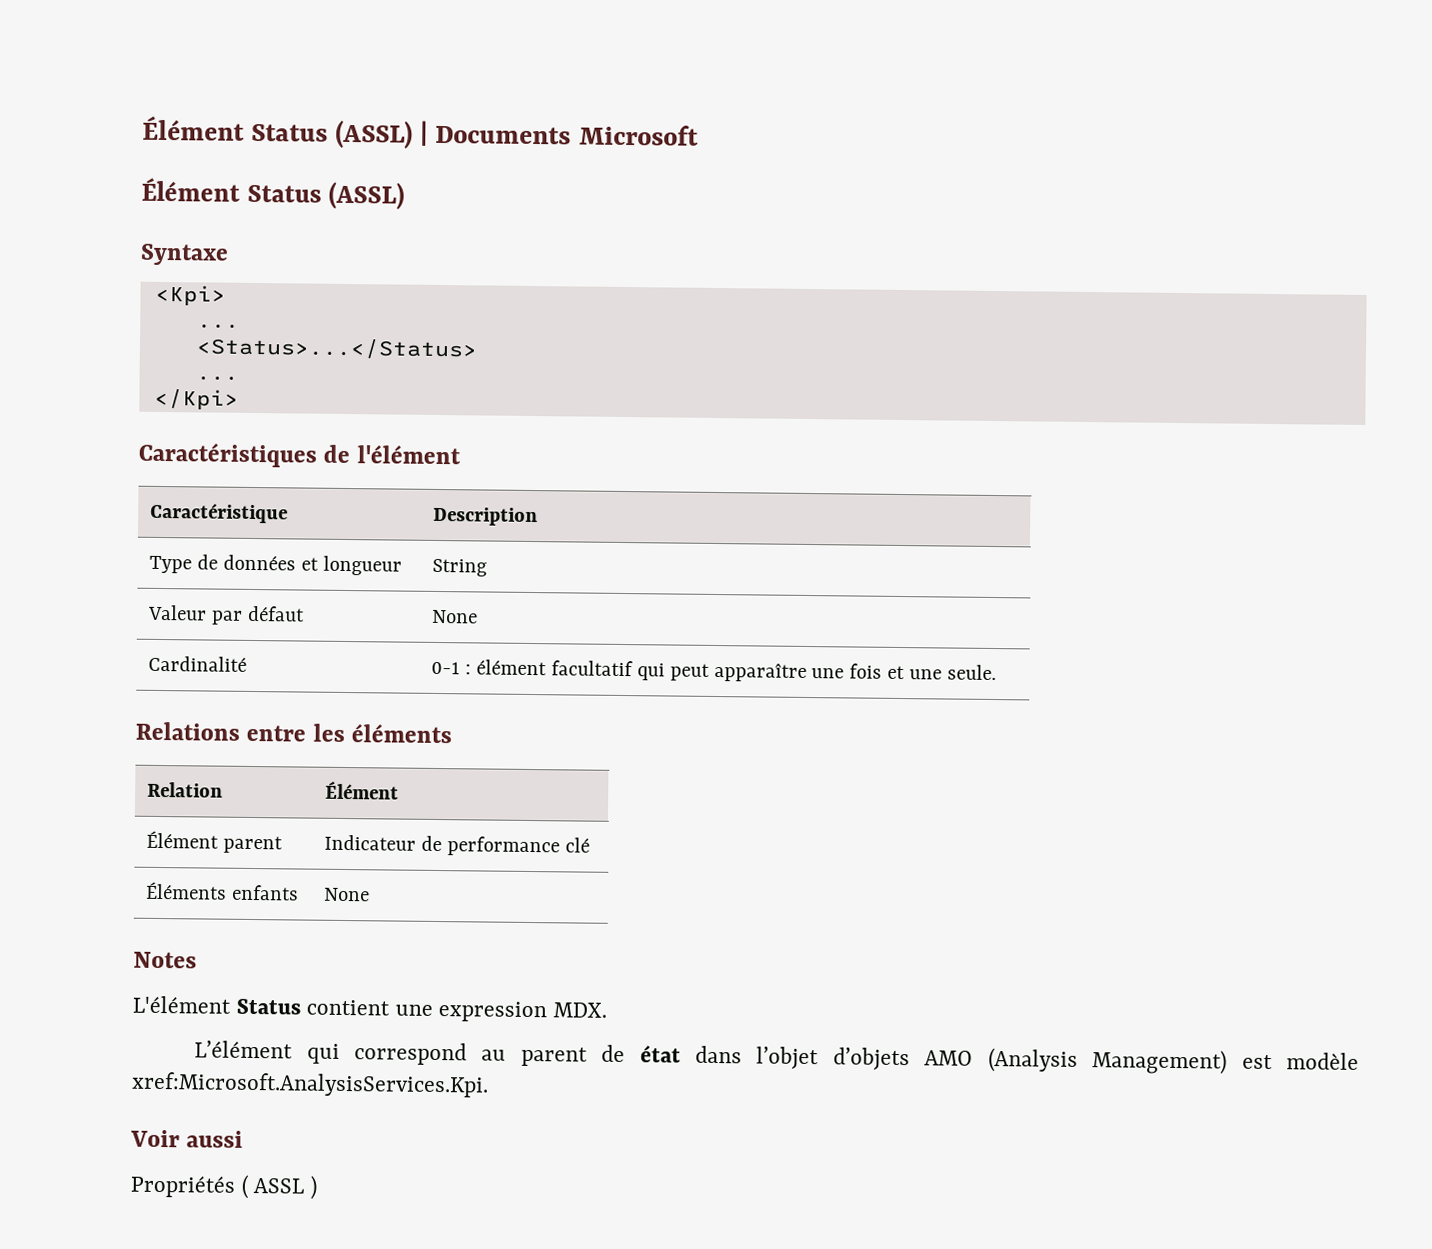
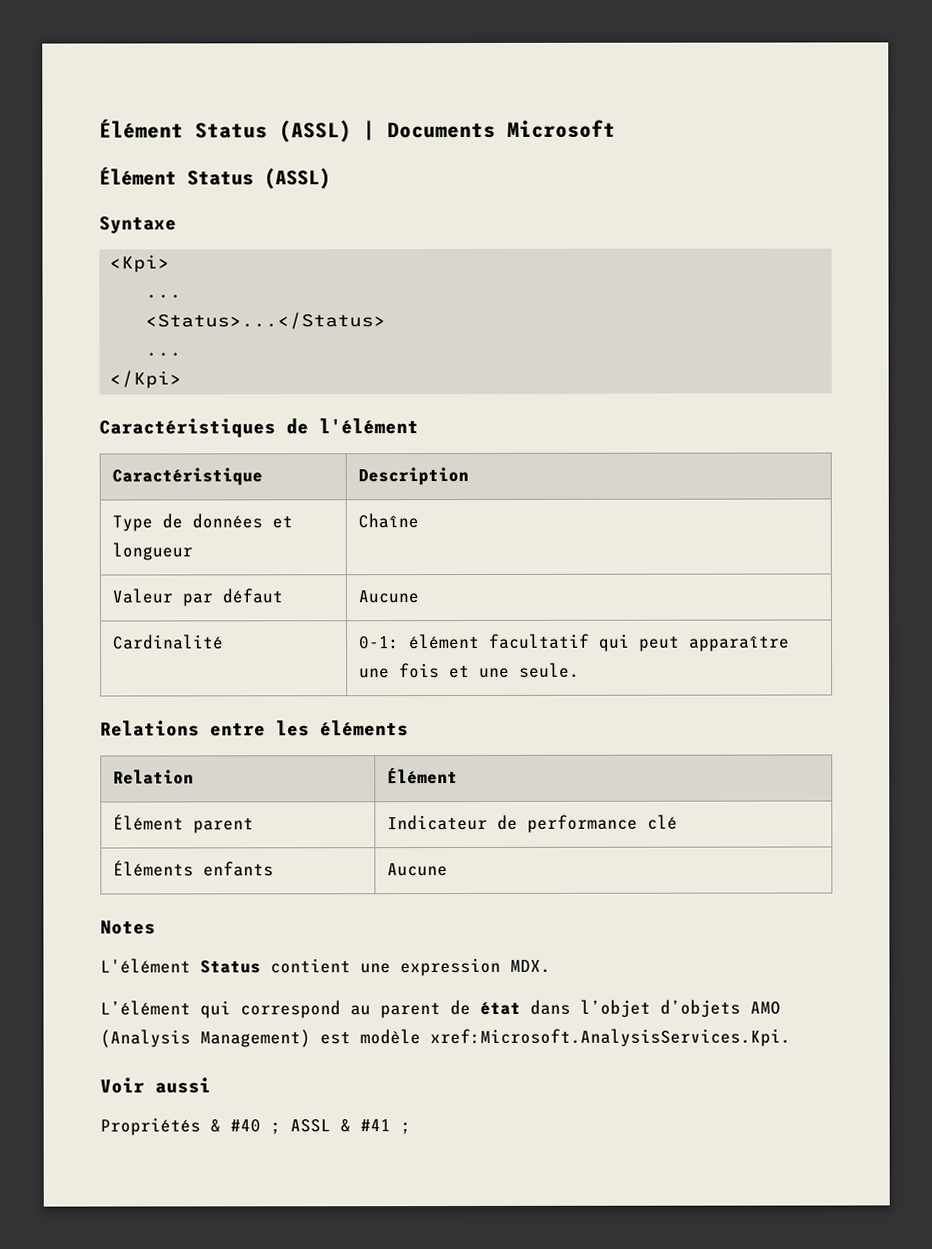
[431,558,487,577] String -> [358,513,420,529] Chaîne
[431,609,478,624] | None -> [358,590,420,604] | Aucune
[430,661,471,675] 0-1 : -> [359,636,401,650] 0-1:
[322,887,370,902] | None -> [387,863,449,877] | Aucune
[240,1174,318,1200] ( ASSL ) -> [210,1119,411,1135] & #40 ; ASSL & #41 ;

